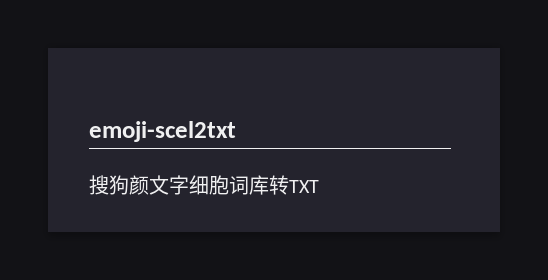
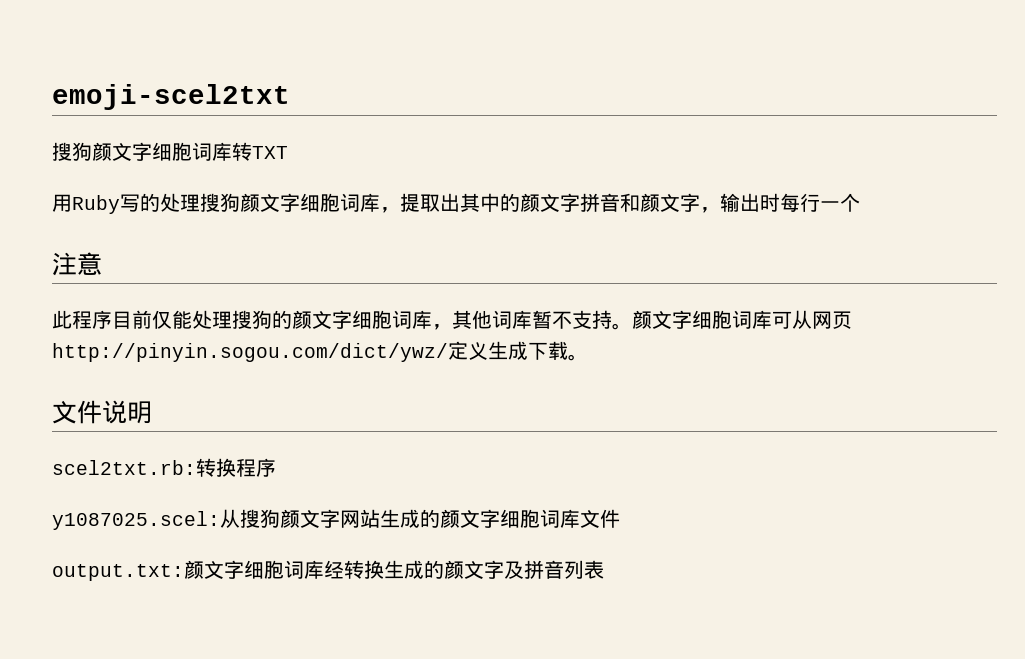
(319, 186) none -> [52,193,860,214] [52,252,102,276] [52,310,852,330] [52,341,588,362] [52,400,152,424] [52,458,276,477] [52,509,620,530] [52,560,604,581] // 用Ruby写的处理搜狗颜文字细胞词库，提取出其中的颜文字拼音和颜文字，输出时每行一个 // 注意 // 此程序目前仅能处理搜狗的颜文字细胞词库，其他词库暂不支持。颜文字细胞词库可从网页http://pinyin.sogou.com/dict/ywz/定义生成下载。 // 文件说明 // scel2txt.rb:转换程序 // y1087025.scel:从搜狗颜文字网站生成的颜文字细胞词库文件 // output.txt:颜文字细胞词库经转换生成的颜文字及拼音列表

